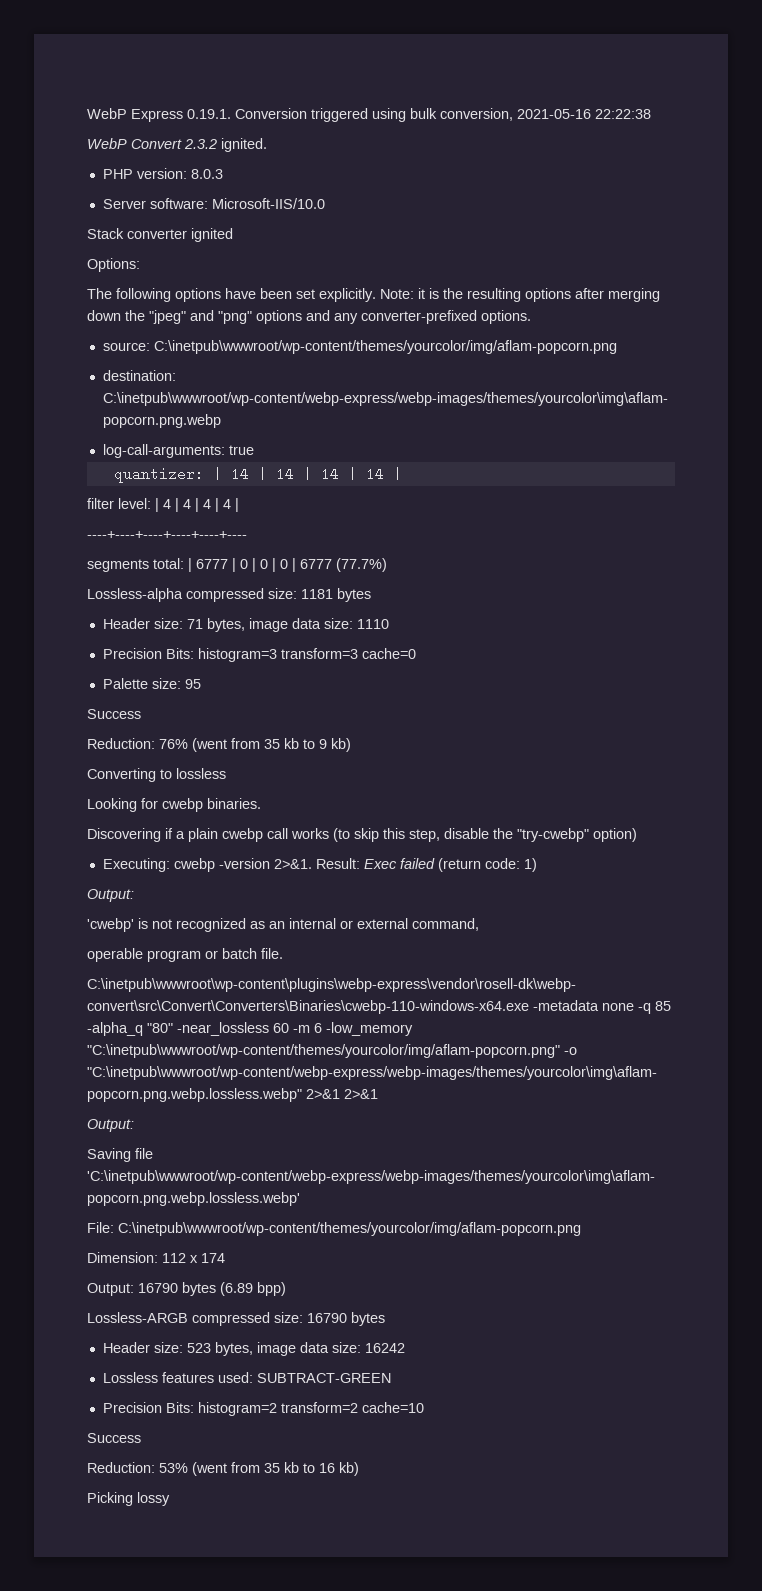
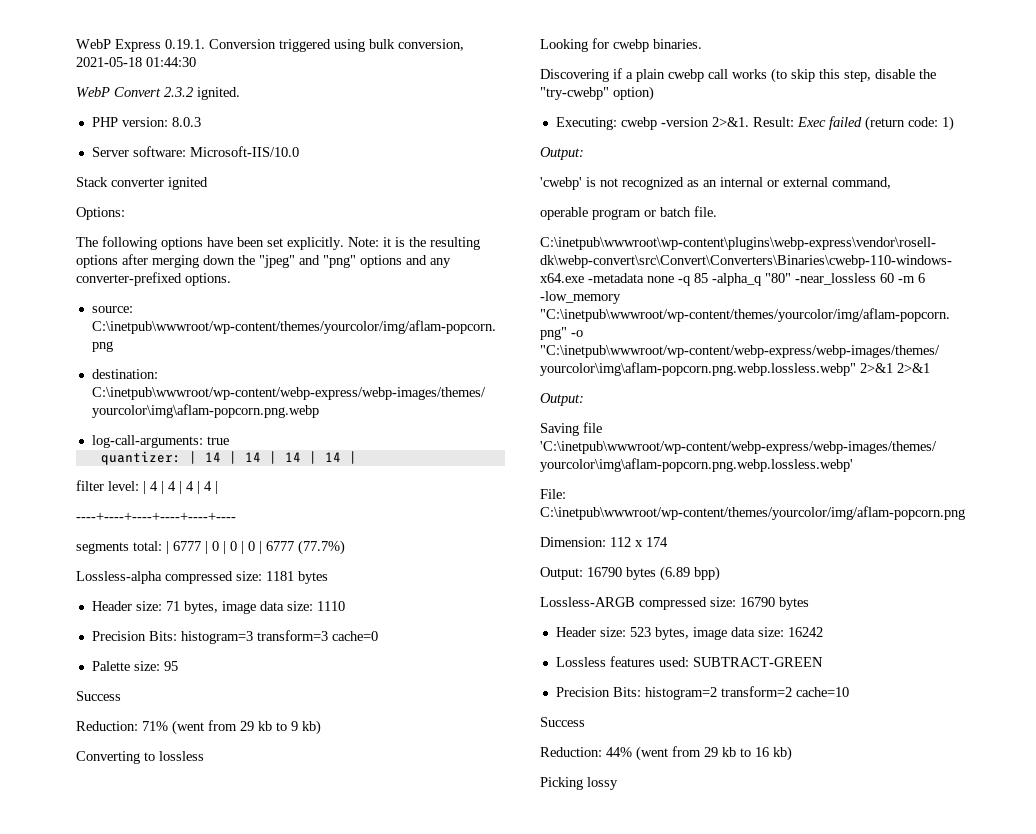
[517,109,651,119] 2021-05-16 22:22:38 -> [76,57,196,67] 2021-05-18 01:44:30
[159,738,280,752] 76% (went from 35 -> [142,720,254,735] 71% (went from 29
[159,1462,280,1476] 53% (went from 35 -> [606,746,718,761] 44% (went from 29

